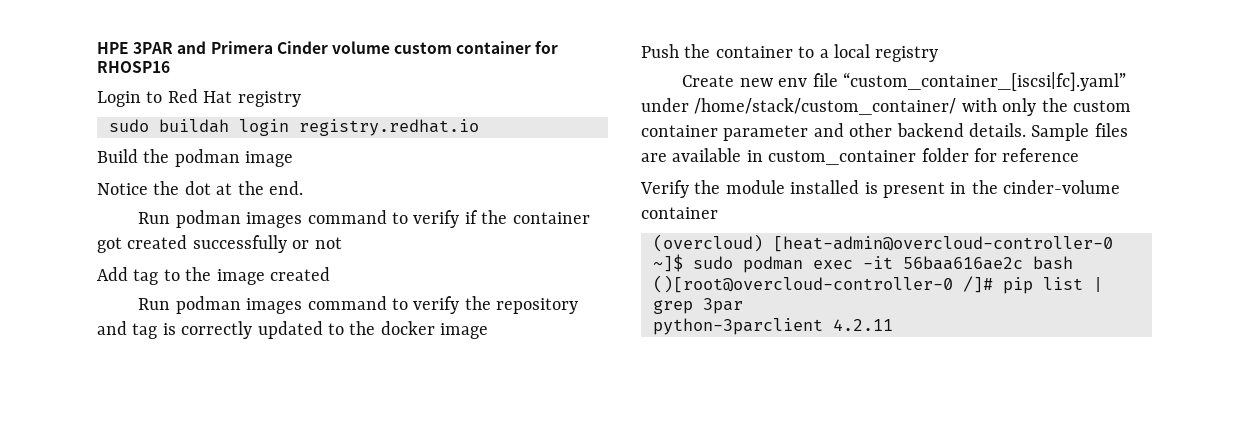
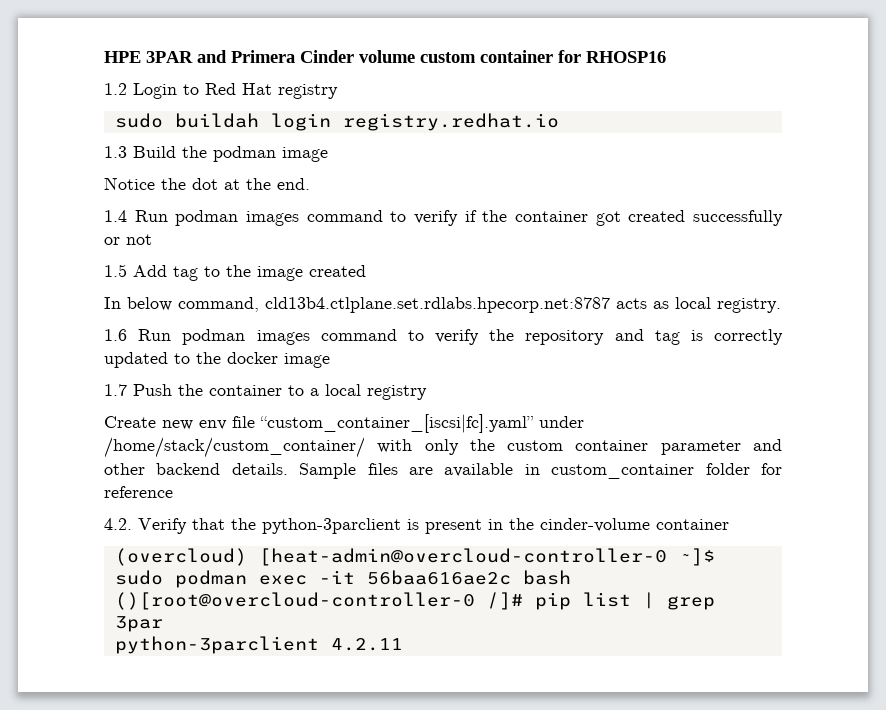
(170, 67) none -> [104,83,127,95] 1.2
(479, 127) none -> [104,146,127,158] 1.3
(303, 188) none -> [104,210,127,222] 1.4
(342, 243) none -> [104,264,127,277] 1.5
(330, 274) none -> [104,297,781,313] [104,329,127,341] In below command, cld13b4.ctlplane.set.rdlabs.hpecorp.net:8787 acts as local registry. // 1.6
(489, 331) none -> [104,384,127,396] 1.7
[640,180,860,198] Verify the module installed -> [104,518,401,534] 4.2. Verify that the python-3parclient

